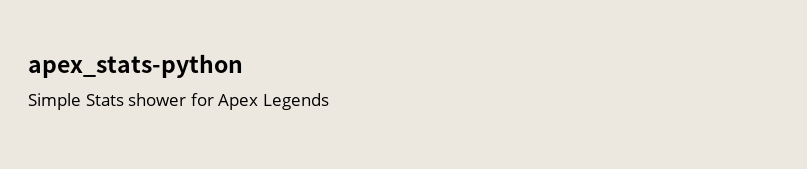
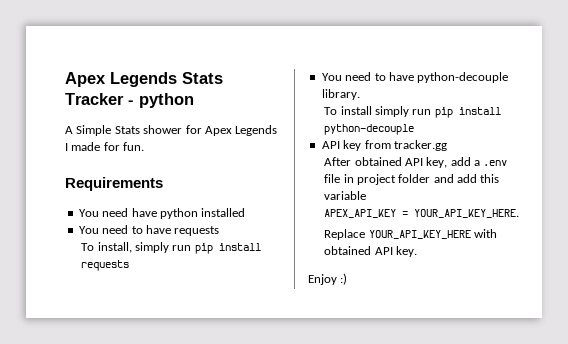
[28,54,243,78] apex_stats-python // -> [65,72,223,87] [65,93,194,108] [65,126,73,134] Apex Legends Stats Tracker - python // A
(329, 101) none -> [65,142,145,151] [65,177,163,191] [78,208,246,219] [78,225,220,236] [81,242,261,254] [81,260,130,271] [321,72,509,83] [321,89,360,100] [324,106,501,118] [324,124,415,135] [321,140,447,151] [324,157,508,168] [324,174,500,185] [324,191,367,200] [324,209,520,218] [324,229,497,240] [324,246,417,257] [308,273,348,285] I made for fun. // Requirements // You need have python installed // You need to have requests // To install, simply run pip install requests // You need to have python-decouple library. // To install simply run pip install python-decouple // API key from tracker.gg // After obtained API key, add a .env file in project folder and add this variable // APEX_API_KEY = YOUR_API_KEY_HERE. // Replace YOUR_API_KEY_HERE with obtained API key. // Enjoy :)

